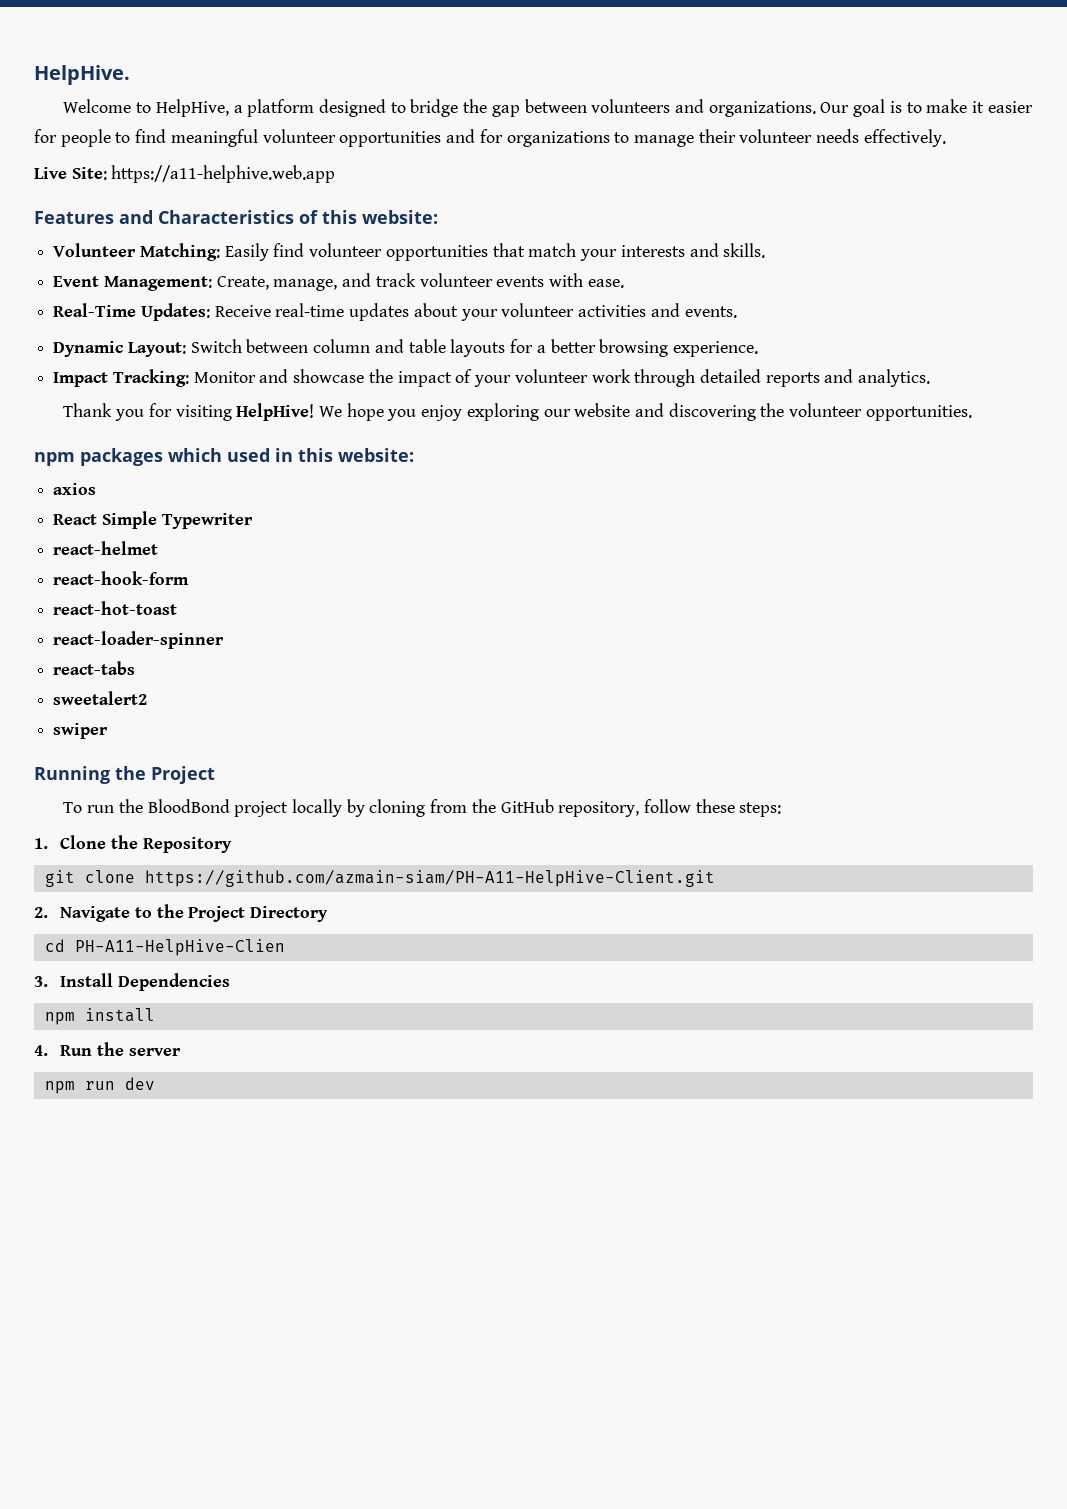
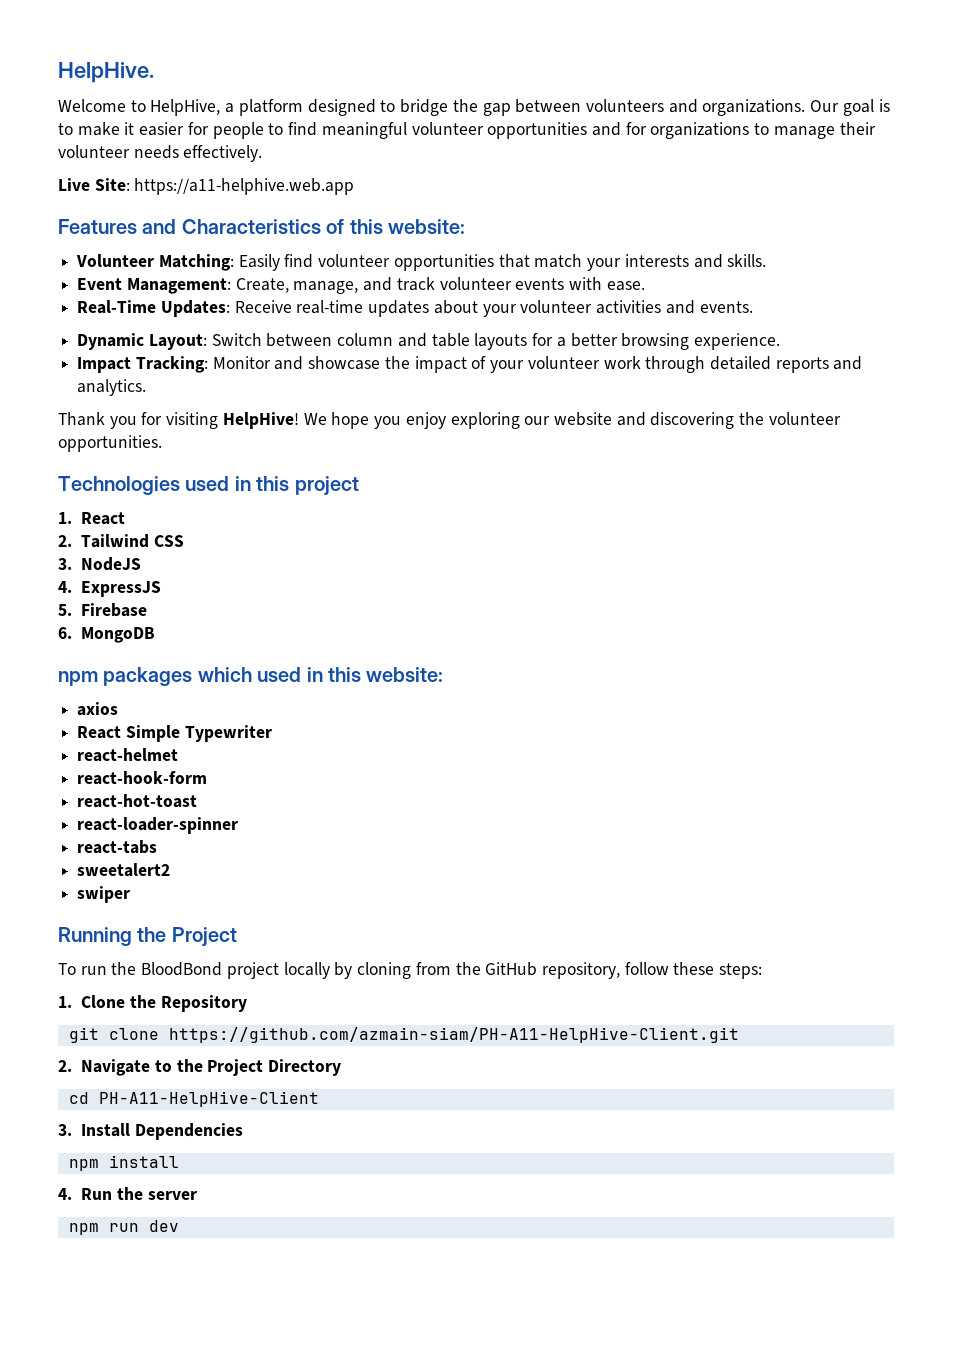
(972, 413) none -> [58,476,359,496] [58,512,126,525] [58,534,184,548] [58,557,142,571] [58,581,162,597] [58,603,148,617] [58,627,156,643] // Technologies used in this project // 1. React // 2. Tailwind CSS // 3. NodeJS // 4. ExpressJS // 5. Firebase // 6. MongoDB
[74,939,285,956] PH-A11-HelpHive-Clien -> [98,1091,319,1107] PH-A11-HelpHive-Client

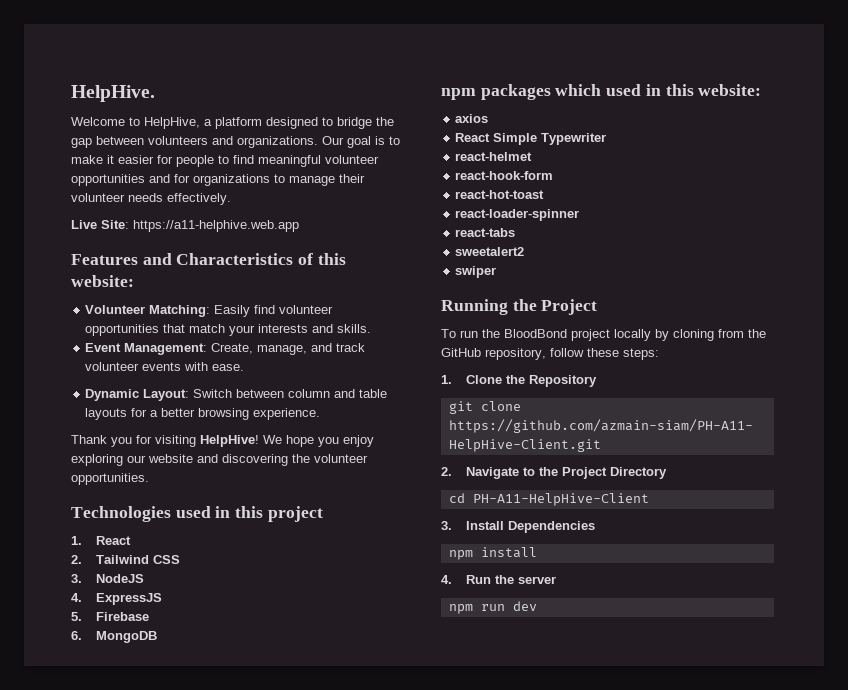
[77,300,753,317] // Real-Time Updates: Receive real-time updates about your volunteer activities and events. -> (245, 367) none
[77,356,863,373] [77,379,147,396] // Impact Tracking: Monitor and showcase the impact of your volunteer work through detailed reports and analytics. -> (321, 414) none

